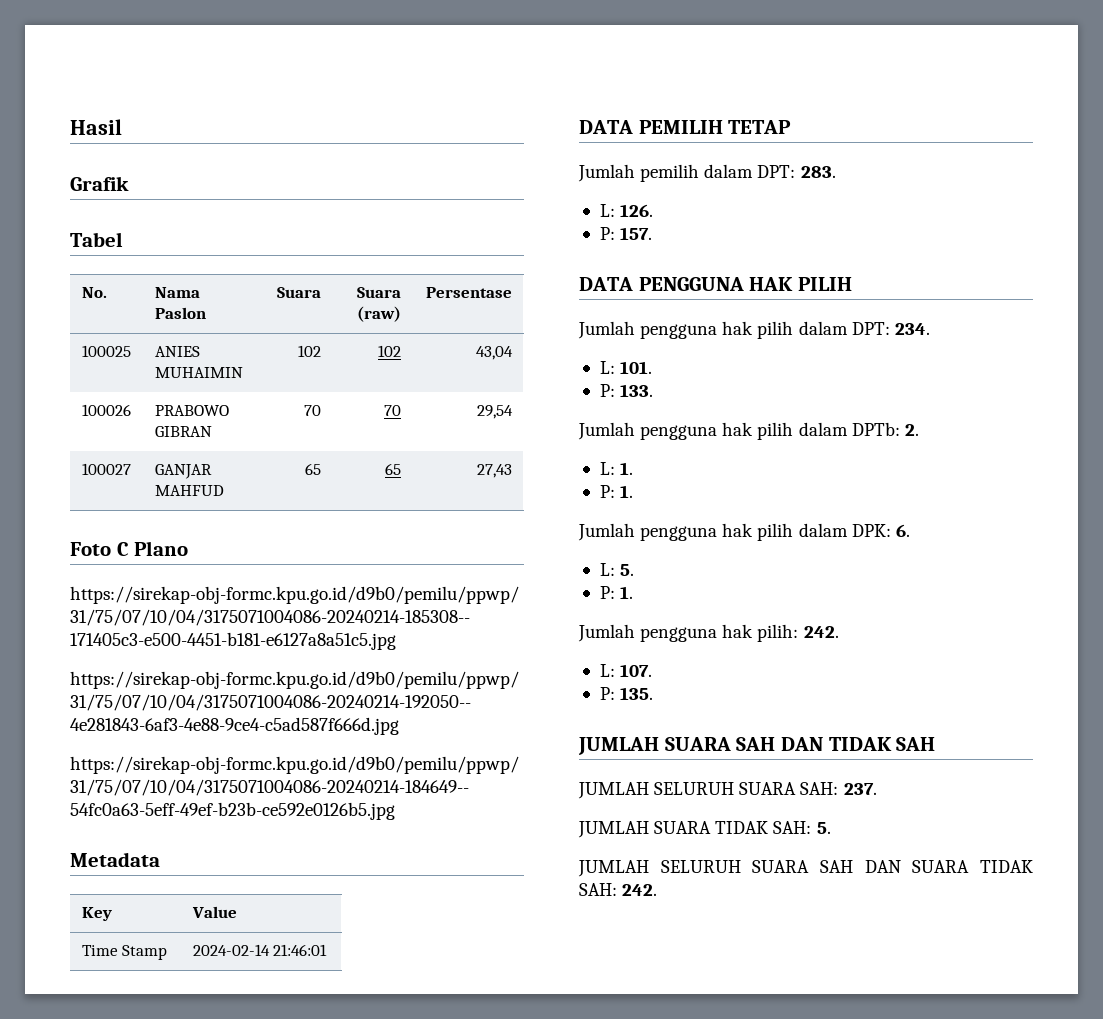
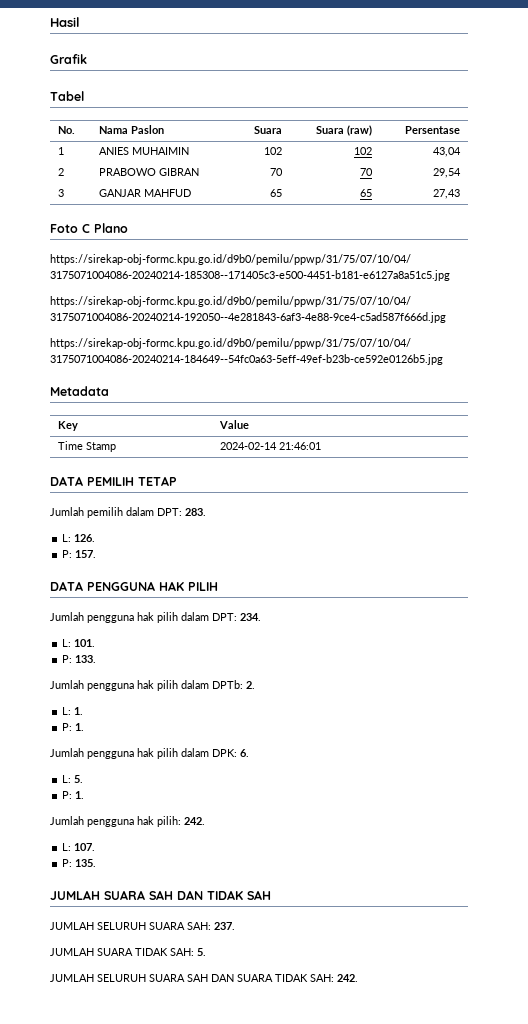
[81,345,131,357] 100025 -> [58,147,65,155] 1
[81,404,131,416] 100026 -> [58,168,65,176] 2
[81,463,131,475] 100027 -> [58,189,65,197] 3

